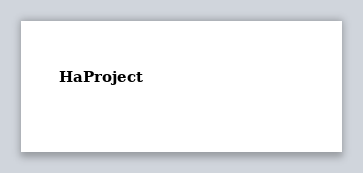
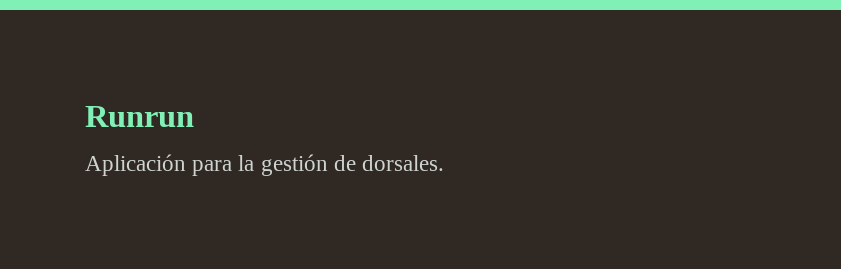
[59,71,143,85] HaProject -> [85,106,194,127] [85,154,445,176] Runrun // Aplicación para la gestión de dorsales.

